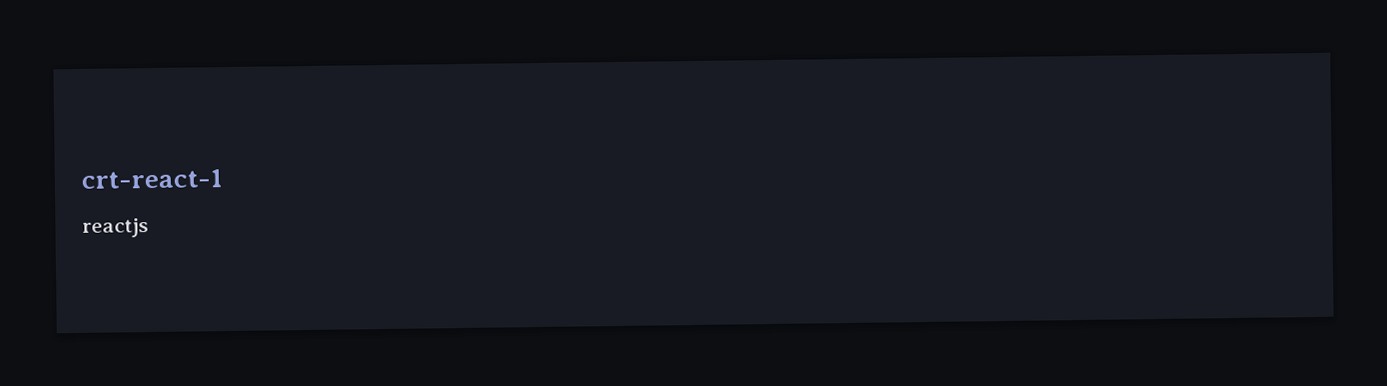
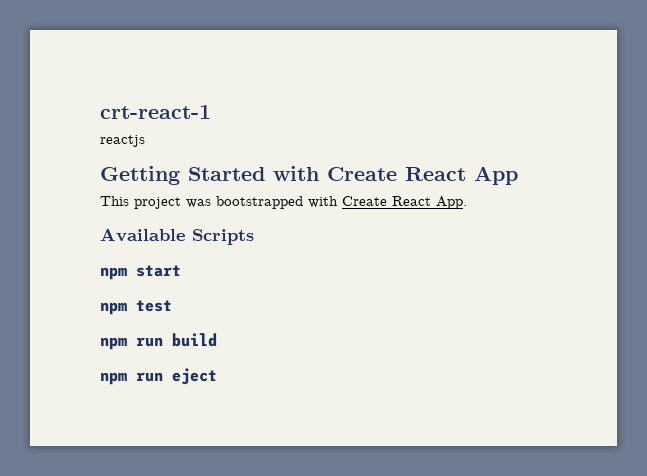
(149, 228) none -> [100,166,518,185] [100,196,467,209] [100,228,254,245] [100,265,181,280] [100,300,172,315] [100,333,217,350] [100,368,217,385] // Getting Started with Create React App // This project was bootstrapped with Create React App. // Available Scripts // npm start // npm test // npm run build // npm run eject

